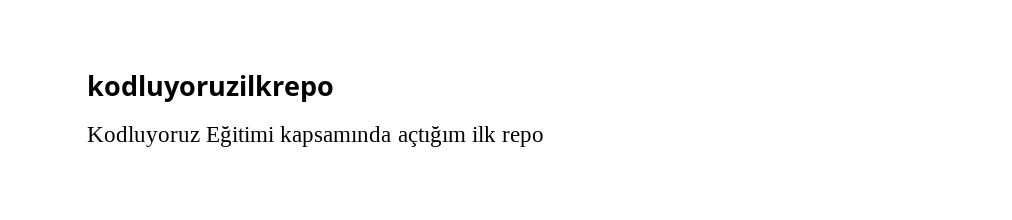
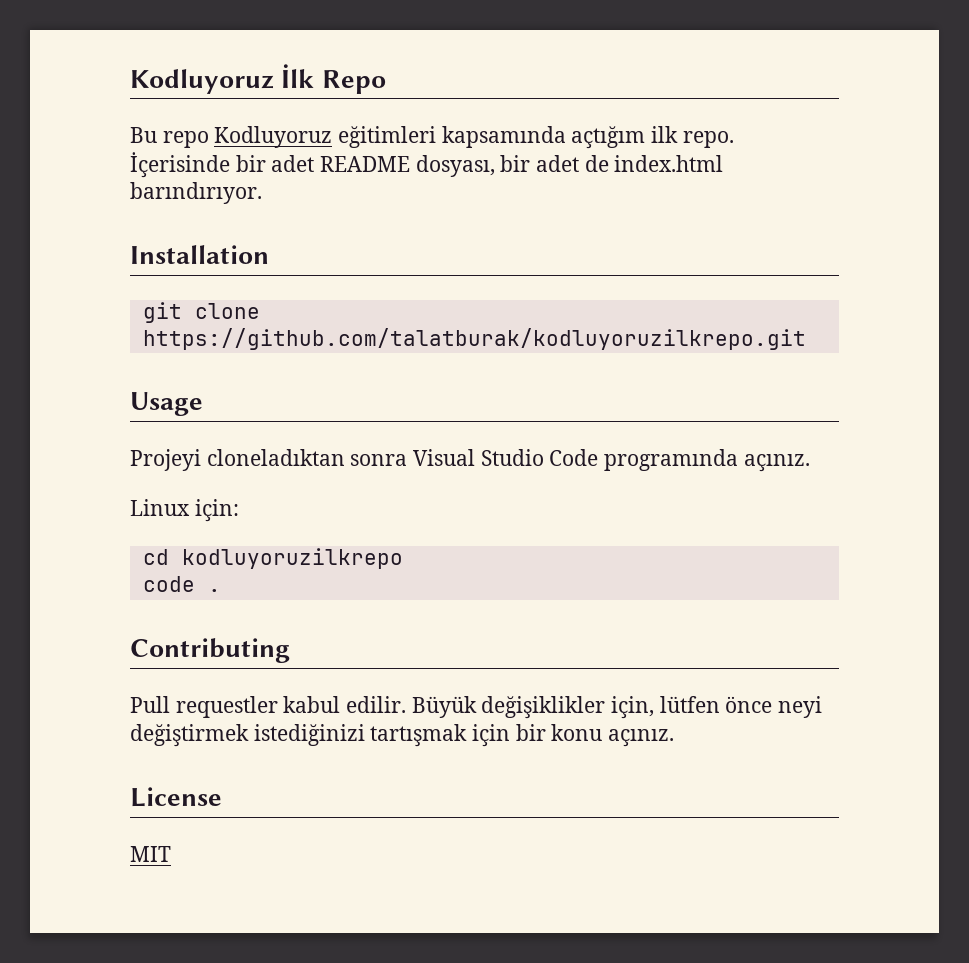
[87,75,334,102] [87,126,545,147] kodluyoruzilkrepo // Kodluyoruz Eğitimi kapsamında açtığım ilk repo -> [130,64,386,94] [130,126,734,149] [130,152,724,178] [130,182,262,204] [130,245,269,264] [142,302,260,323] [142,328,806,350] [130,392,203,416] [130,449,810,472] [130,499,239,522] [142,548,403,569] [142,576,221,592] [130,638,290,663] [130,696,823,719] [130,724,675,747] [130,787,222,807] [130,846,171,862] Kodluyoruz İlk Repo // Bu repo Kodluyoruz eğitimleri kapsamında açtığım ilk repo. İçerisinde bir adet README dosyası, bir adet de index.html barındırıyor. // Installation // git clone https://github.com/talatburak/kodluyoruzilkrepo.git // Usage // Projeyi cloneladıktan sonra Visual Studio Code programında açınız. // Linux için: // cd kodluyoruzilkrepo // code . // Contributing // Pull requestler kabul edilir. Büyük değişiklikler için, lütfen önce neyi değiştirmek istediğinizi tartışmak için bir konu açınız. // License // MIT

